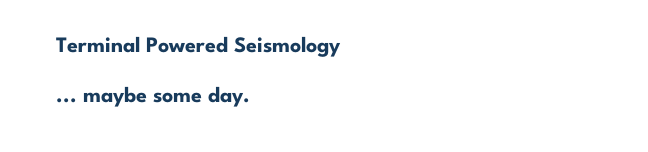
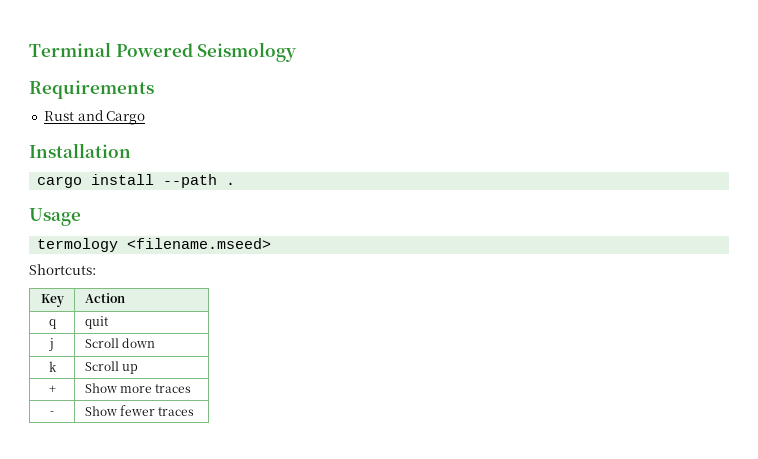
[56,86,250,107] ... maybe some day. -> [29,80,154,99] [43,110,146,125] [29,143,131,158] [37,174,236,188] [29,208,81,226] [37,238,272,252] [29,264,96,275] [40,294,64,307] [84,293,125,303] [48,319,57,329] [84,316,109,329] [49,338,54,352] [84,338,155,348] [48,361,57,372] [84,361,138,374] [48,385,56,393] [84,383,192,393] [50,411,54,415] [84,405,195,416] Requirements // Rust and Cargo // Installation // cargo install --path . // Usage // termology <filename.mseed> // Shortcuts: // Key | Action // q | quit // j | Scroll down // k | Scroll up // + | Show more traces // - | Show fewer traces

